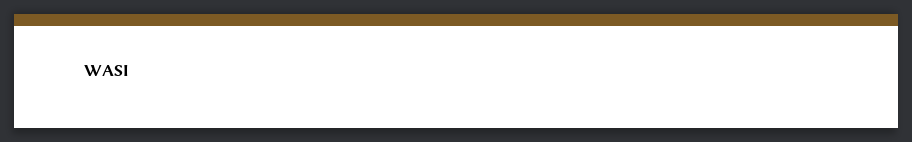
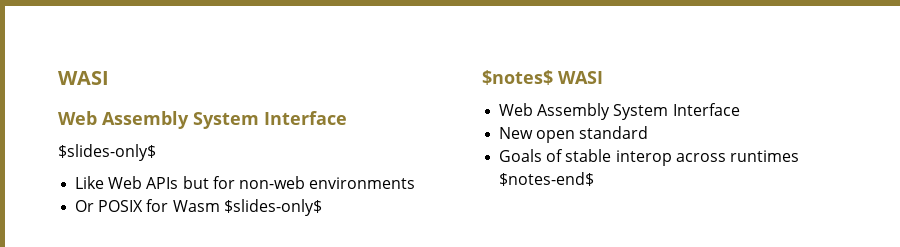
[84,65,129,76] WASI -> [58,71,109,85] [58,111,347,129] [58,144,156,161] [75,176,416,189] [75,199,322,216] [482,70,603,85] [499,103,740,120] [499,126,649,143] [499,149,799,166] [499,172,595,186] WASI // Web Assembly System Interface // $slides-only$ // Like Web APIs but for non-web environments // Or POSIX for Wasm $slides-only$ // $notes$ WASI // Web Assembly System Interface // New open standard // Goals of stable interop across runtimes $notes-end$

